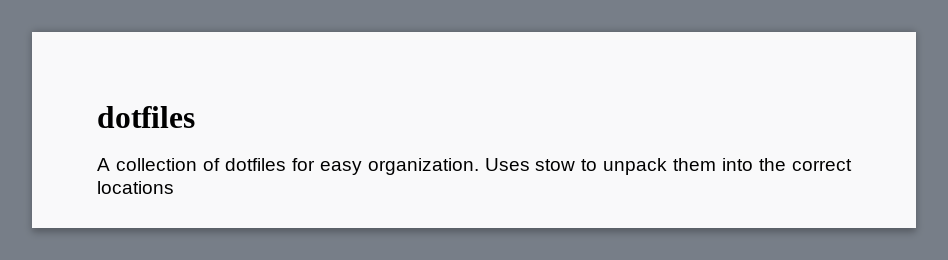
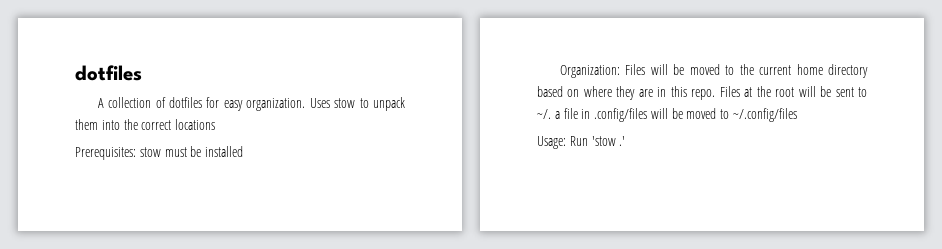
(174, 187) none -> [75,146,244,160] [559,64,868,78] [537,86,867,100] [537,108,798,122] [537,136,626,149] // Prerequisites: stow must be installed // Organization: Files will be moved to the current home directory based on where they are in this repo. Files at the root will be sent to ~/. a file in .config/files will be moved to ~/.config/files // Usage: Run 'stow .'

